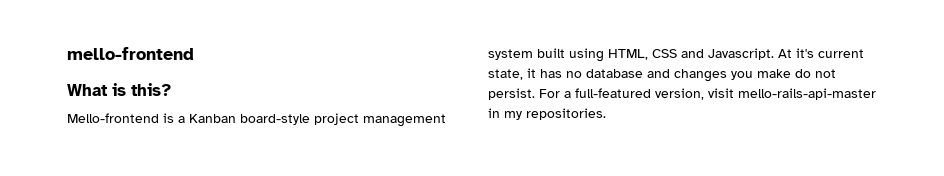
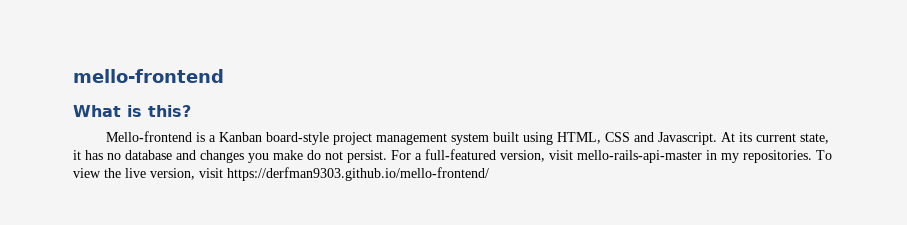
[796,48,814,58] it's -> [739,132,753,142] its
(606, 114) none -> [816,150,832,160] [73,167,489,181] To view the live version, visit https://derfman9303.github.io/mello-frontend/

